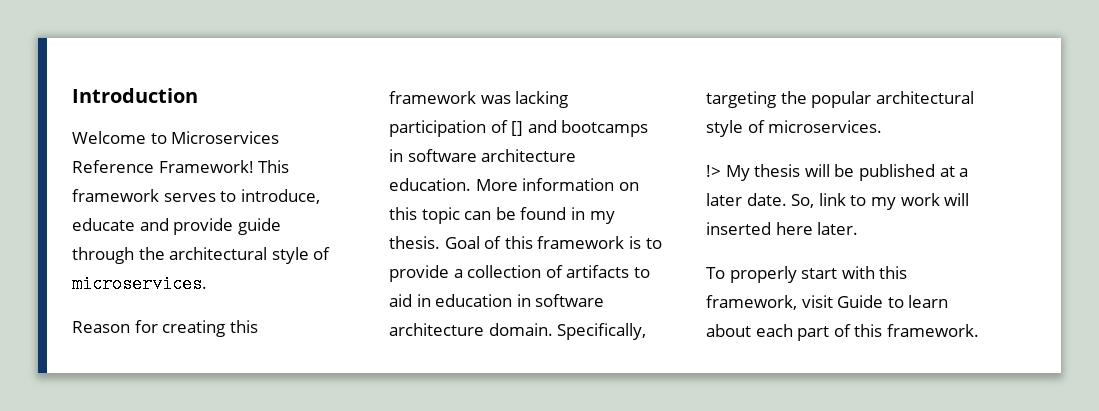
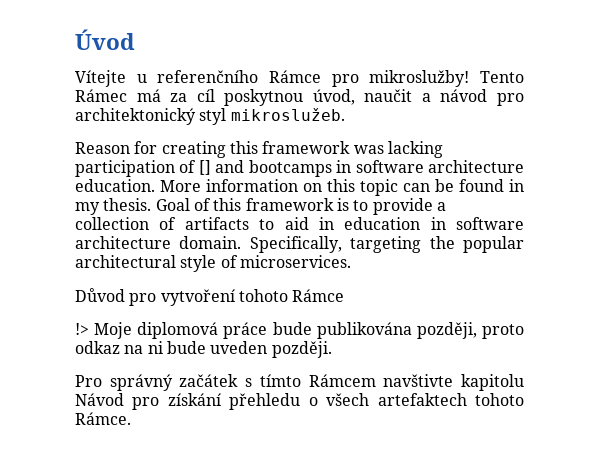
[72,88,198,103] [72,131,280,144] [72,160,290,173] [72,189,320,204] [72,218,281,235] [72,247,331,264] [72,275,207,293] Introduction // Welcome to Microservices Reference Framework! This framework serves to introduce, educate and provide guide through the architectural style of microservices. -> [75,29,135,50] [75,70,524,87] [75,89,524,106] [75,108,345,125] Úvod // Vítejte u referenčního Rámce pro mikroslužby! Tento Rámec má za cíl poskytnou úvod, naučit a návod pro architektonický styl mikroslužeb.
[706,164,969,181] [706,193,970,210] [706,222,859,235] [706,266,908,283] [706,295,949,310] [706,324,979,341] !> My thesis will be published at a later date. So, link to my work will inserted here later. // To properly start with this framework, visit Guide to learn about each part of this framework. -> [75,288,345,306] [75,322,524,339] [75,341,332,358] [75,374,524,391] [75,393,524,410] [75,412,131,425] Důvod pro vytvoření tohoto Rámce // !> Moje diplomová práce bude publikována později, proto odkaz na ni bude uveden později. // Pro správný začátek s tímto Rámcem navštivte kapitolu Návod pro získání přehledu o všech artefaktech tohoto Rámce.

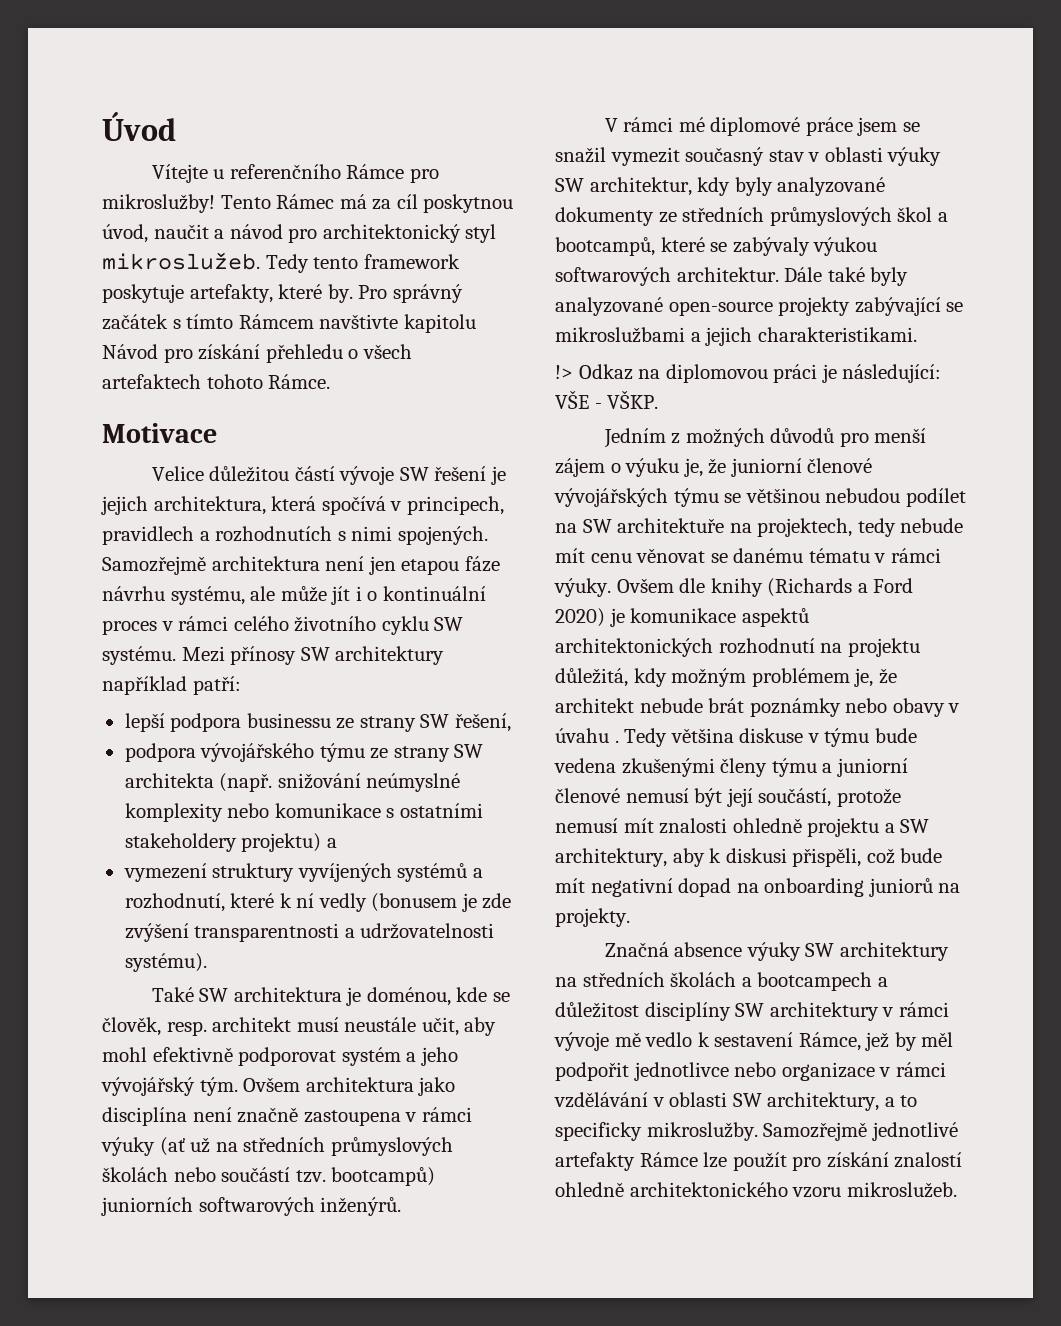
[75,141,443,158] [75,160,524,177] [75,179,524,196] [75,198,446,215] [75,217,524,230] [75,236,525,253] [75,255,351,272] [75,288,345,306] [75,322,524,339] [75,341,332,358] // Reason for creating this framework was lacking participation of [] and bootcamps in software architecture education. More information on this topic can be found in my thesis. Goal of this framework is to provide a collection of artifacts to aid in education in software architecture domain. Specifically, targeting the popular architectural style of microservices. // Důvod pro vytvoření tohoto Rámce // !> Moje diplomová práce bude publikována později, proto odkaz na ni bude uveden později. // -> [265,254,460,273] [102,284,353,303] Tedy tento framework poskytuje artefakty, které by.
(131, 418) none -> [102,423,217,443] [151,466,507,485] [101,496,504,515] [102,526,488,545] [102,556,500,575] [102,586,486,605] [102,616,464,635] [102,646,445,665] [102,676,241,695] [124,713,511,732] [124,743,484,762] [124,773,461,792] [124,803,483,822] [124,833,337,852] [123,863,483,882] [124,893,512,912] [124,923,495,942] [124,953,207,972] [151,987,511,1006] [102,1017,497,1036] [102,1047,458,1066] [101,1077,456,1096] [102,1107,472,1126] [101,1137,453,1156] [102,1167,436,1186] [101,1197,402,1216] [604,117,921,136] [555,147,942,166] [555,177,886,196] [555,207,948,226] [555,237,878,256] [555,267,909,286] [555,297,964,316] [555,327,917,346] [555,364,942,383] [555,390,659,409] [603,428,927,448] [555,458,873,477] [554,488,966,507] [555,518,964,537] [555,548,941,563] [554,578,914,597] [555,608,809,627] [555,638,920,657] [555,668,897,687] [555,698,960,717] [555,728,917,747] [554,758,908,777] [555,788,901,807] [555,818,930,837] [555,848,943,867] [555,878,961,897] [555,908,630,927] [604,942,949,961] [555,972,888,991] [555,1002,949,1021] [554,1032,954,1051] [555,1062,946,1081] [554,1092,918,1111] [555,1122,958,1141] [555,1152,963,1171] [555,1182,957,1198] // Motivace // Velice důležitou částí vývoje SW řešení je jejich architektura, která spočívá v principech, pravidlech a rozhodnutích s nimi spojených. Samozřejmě architektura není jen etapou fáze návrhu systému, ale může jít i o kontinuální proces v rámci celého životního cyklu SW systému. Mezi přínosy SW architektury například patří: // lepší podpora businessu ze strany SW řešení, // podpora vývojářského týmu ze strany SW architekta (např. snižování neúmyslné komplexity nebo komunikace s ostatními stakeholdery projektu) a // vymezení struktury vyvíjených systémů a rozhodnutí, které k ní vedly (bonusem je zde zvýšení transparentnosti a udržovatelnosti systému). // Také SW architektura je doménou, kde se člověk, resp. architekt musí neustále učit, aby mohl efektivně podporovat systém a jeho vývojářský tým. Ovšem architektura jako disciplína není značně zastoupena v rámci výuky (ať už na středních průmyslových školách nebo součástí tzv. bootcampů) juniorních softwarových inženýrů. // V rámci mé diplomové práce jsem se snažil vymezit současný stav v oblasti výuky SW architektur, kdy byly analyzované dokumenty ze středních průmyslových škol a bootcampů, které se zabývaly výukou softwarových architektur. Dále také byly analyzované open-source projekty zabývající se mikroslužbami a jejich charakteristikami. // !> Odkaz na diplomovou práci je následující: VŠE - VŠKP. // Jedním z možných důvodů pro menší zájem o výuku je, že juniorní členové vývojářských týmu se většinou nebudou podílet na SW architektuře na projektech, tedy nebude mít cenu věnovat se danému tématu v rámci výuky. Ovšem dle knihy (Richards a Ford 2020) je komunikace aspektů architektonických rozhodnutí na projektu důležitá, kdy možným problémem je, že architekt nebude brát poznámky nebo obavy v úvahu . Tedy většina diskuse v týmu bude vedena zkušenými členy týmu a juniorní členové nemusí být její součástí, protože nemusí mít znalosti ohledně projektu a SW architektury, aby k diskusi přispěli, což bude mít negativní dopad na onboarding juniorů na projekty. // Značná absence výuky SW architektury na středních školách a bootcampech a důležitost disciplíny SW architektury v rámci vývoje mě vedlo k sestavení Rámce, jež by měl podpořit jednotlivce nebo organizace v rámci vzdělávání v oblasti SW architektury, a to specificky mikroslužby. Samozřejmě jednotlivé artefakty Rámce lze použít pro získání znalostí ohledně architektonického vzoru mikroslužeb.

